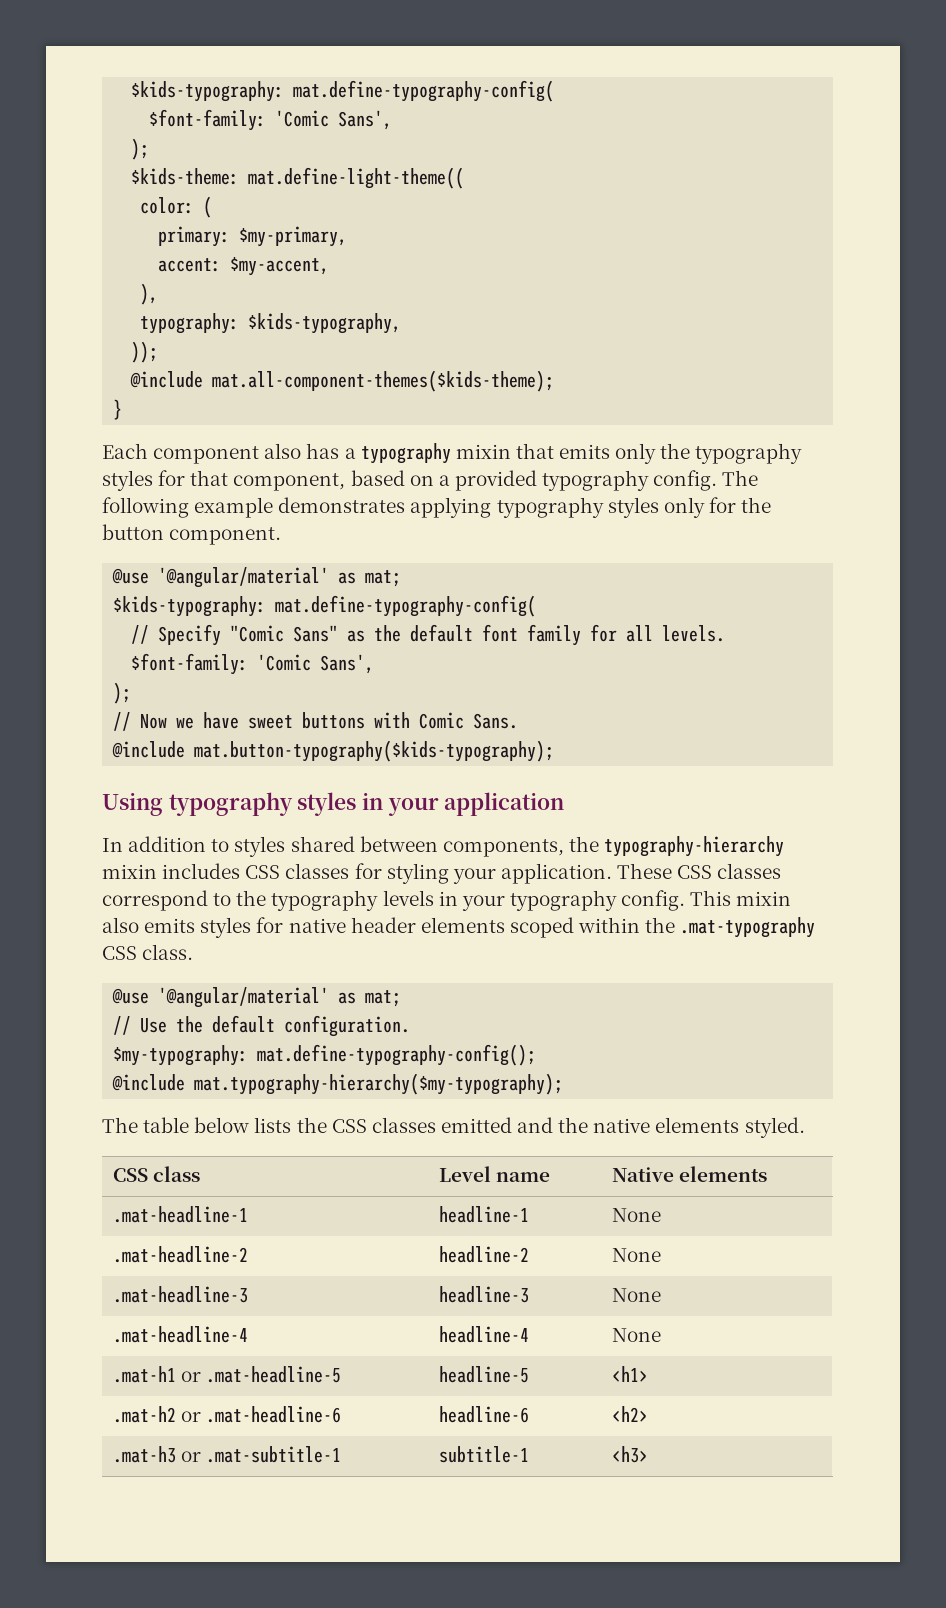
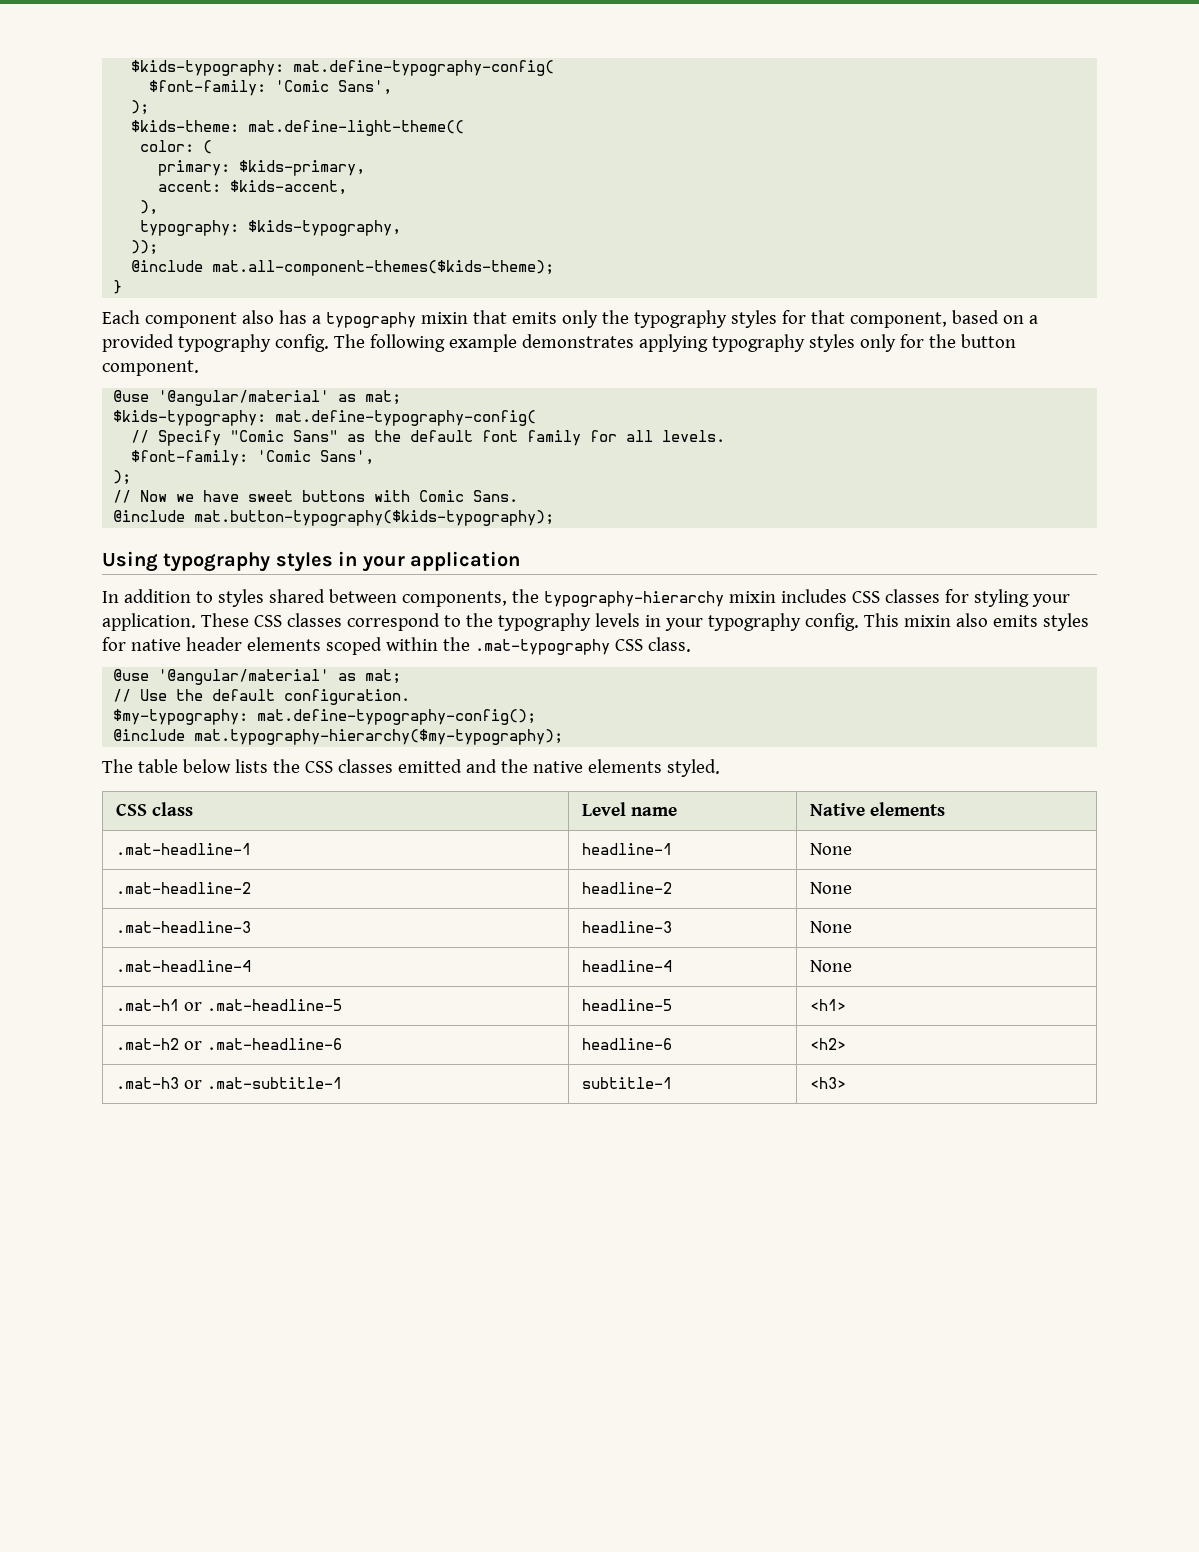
[239,226,348,247] $my-primary, -> [239,160,366,176] $kids-primary,
[230,257,330,276] $my-accent, -> [230,180,348,195] $kids-accent,

